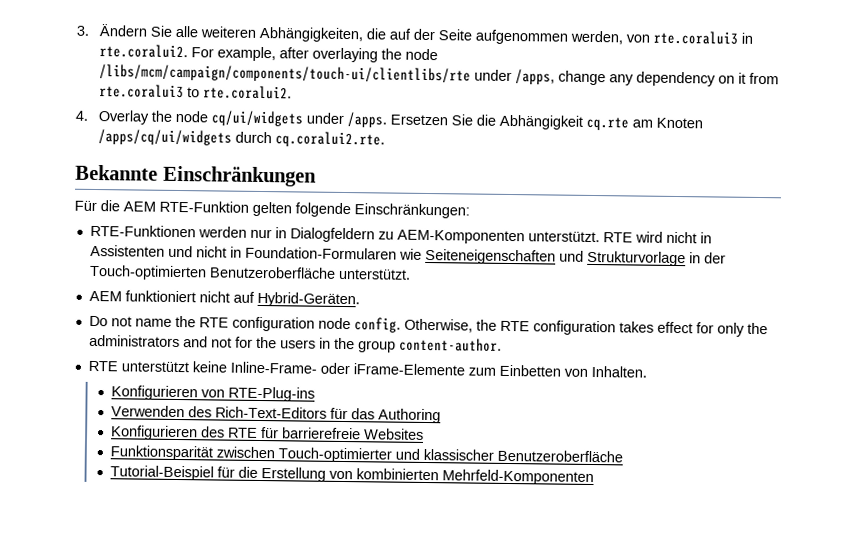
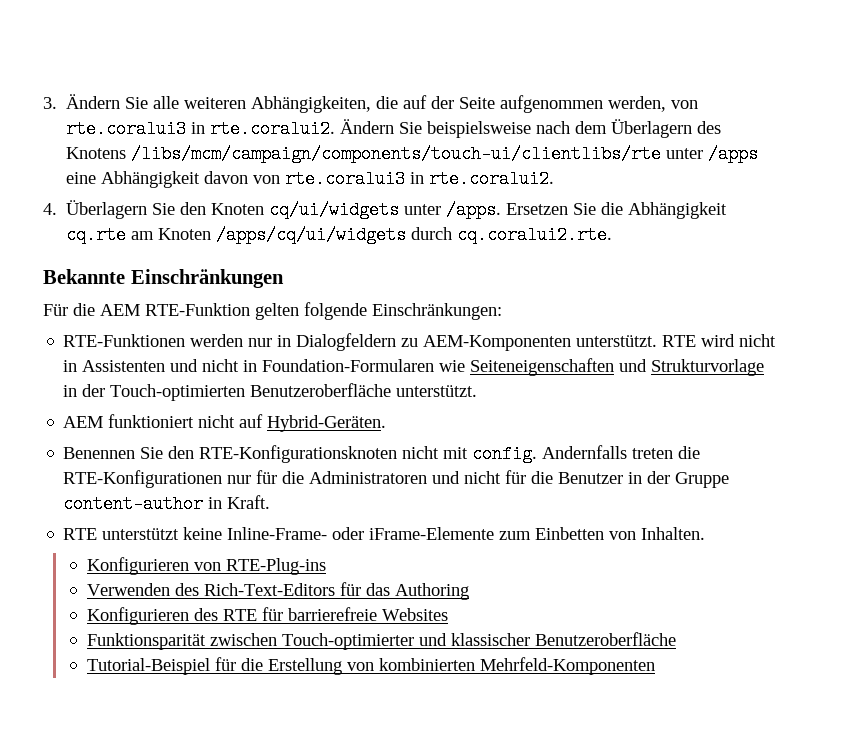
[191,46,439,63] [99,64,780,87] [99,84,293,100] [75,110,345,127] For example, after overlaying the node /libs/mcm/campaign/components/touch-ui/clientlibs/rte under /apps, change any dependency on it from rte.coralui3 to rte.coralui2. // 4. Overlay the node cq/ui/widgets under -> [340,119,722,138] [66,145,759,163] [66,170,555,188] [43,200,442,219] Ändern Sie beispielsweise nach dem Überlagern des Knotens /libs/mcm/campaign/components/touch-ui/clientlibs/rte unter /apps eine Abhängigkeit davon von rte.coralui3 in rte.coralui2. // 4. Überlagern Sie den Knoten cq/ui/widgets unter
[88,315,768,337] [88,334,502,353] Do not name the RTE configuration node config. Otherwise, the RTE configuration takes effect for only the administrators and not for the users in the group content-author. -> [63,445,701,463] [63,470,730,488] [63,495,271,513] Benennen Sie den RTE-Konfigurationsknoten nicht mit config. Andernfalls treten die RTE-Konfigurationen nur für die Administratoren und nicht für die Benutzer in der Gruppe content-author in Kraft.

